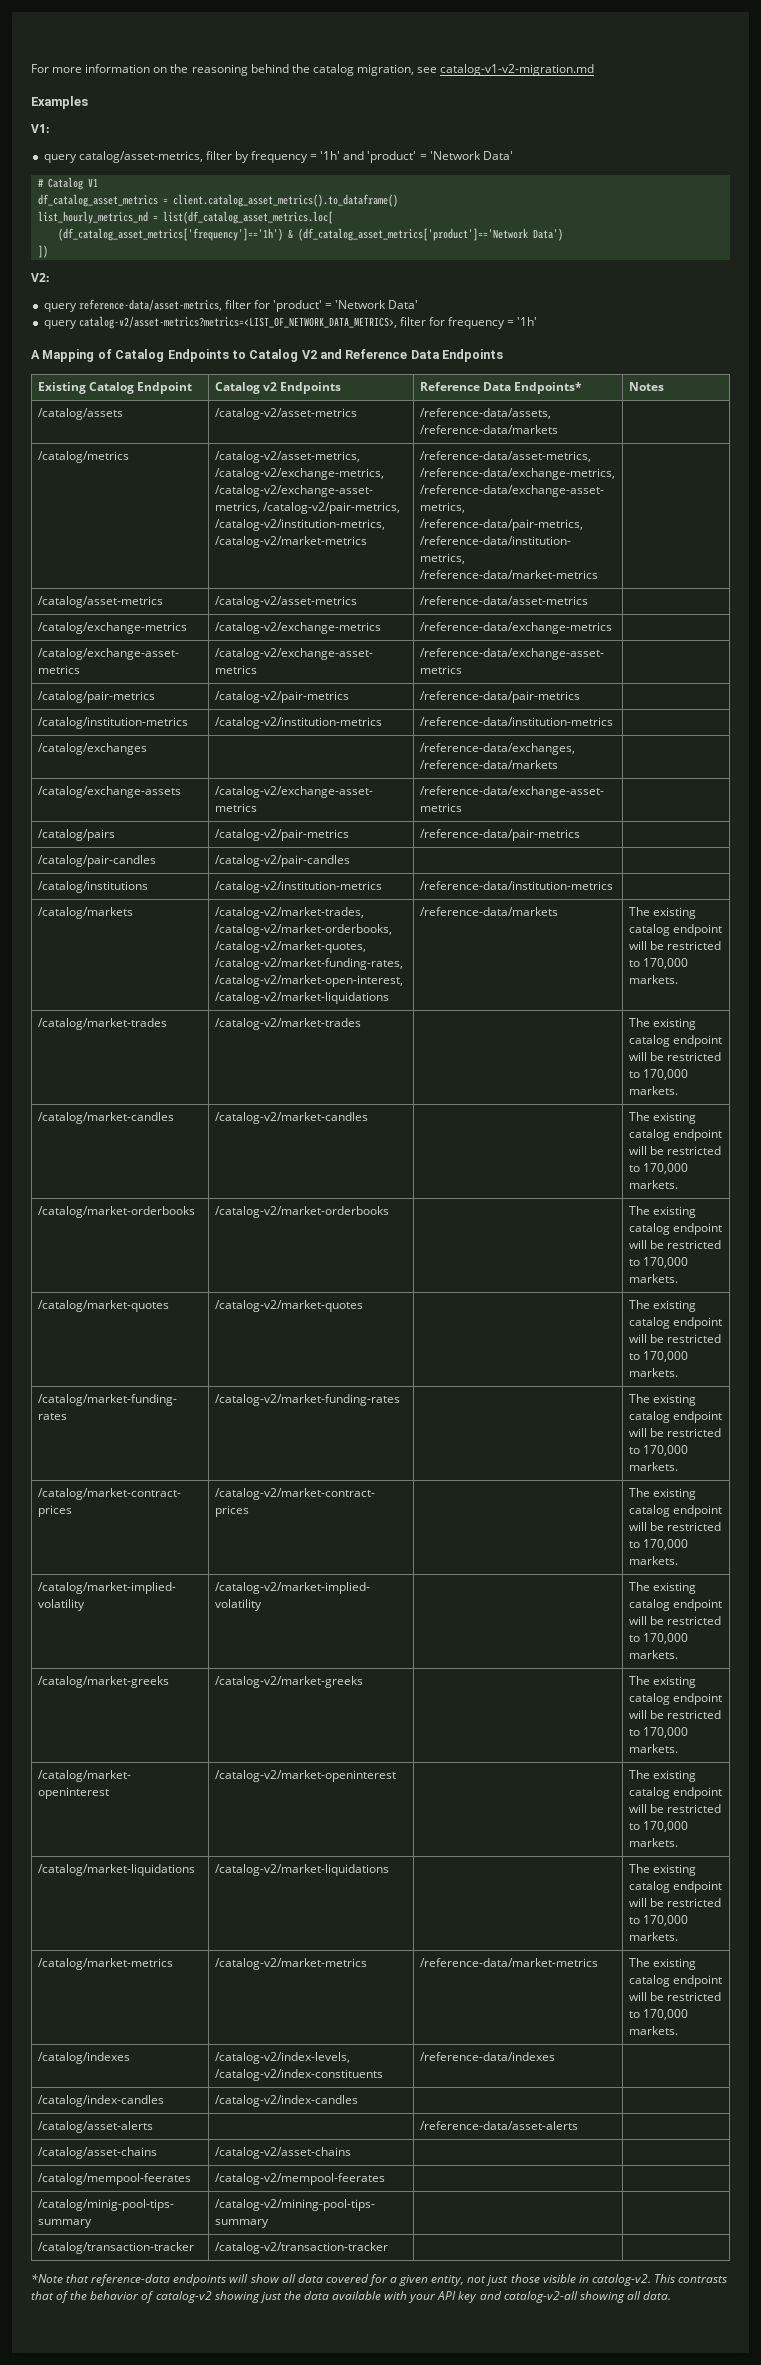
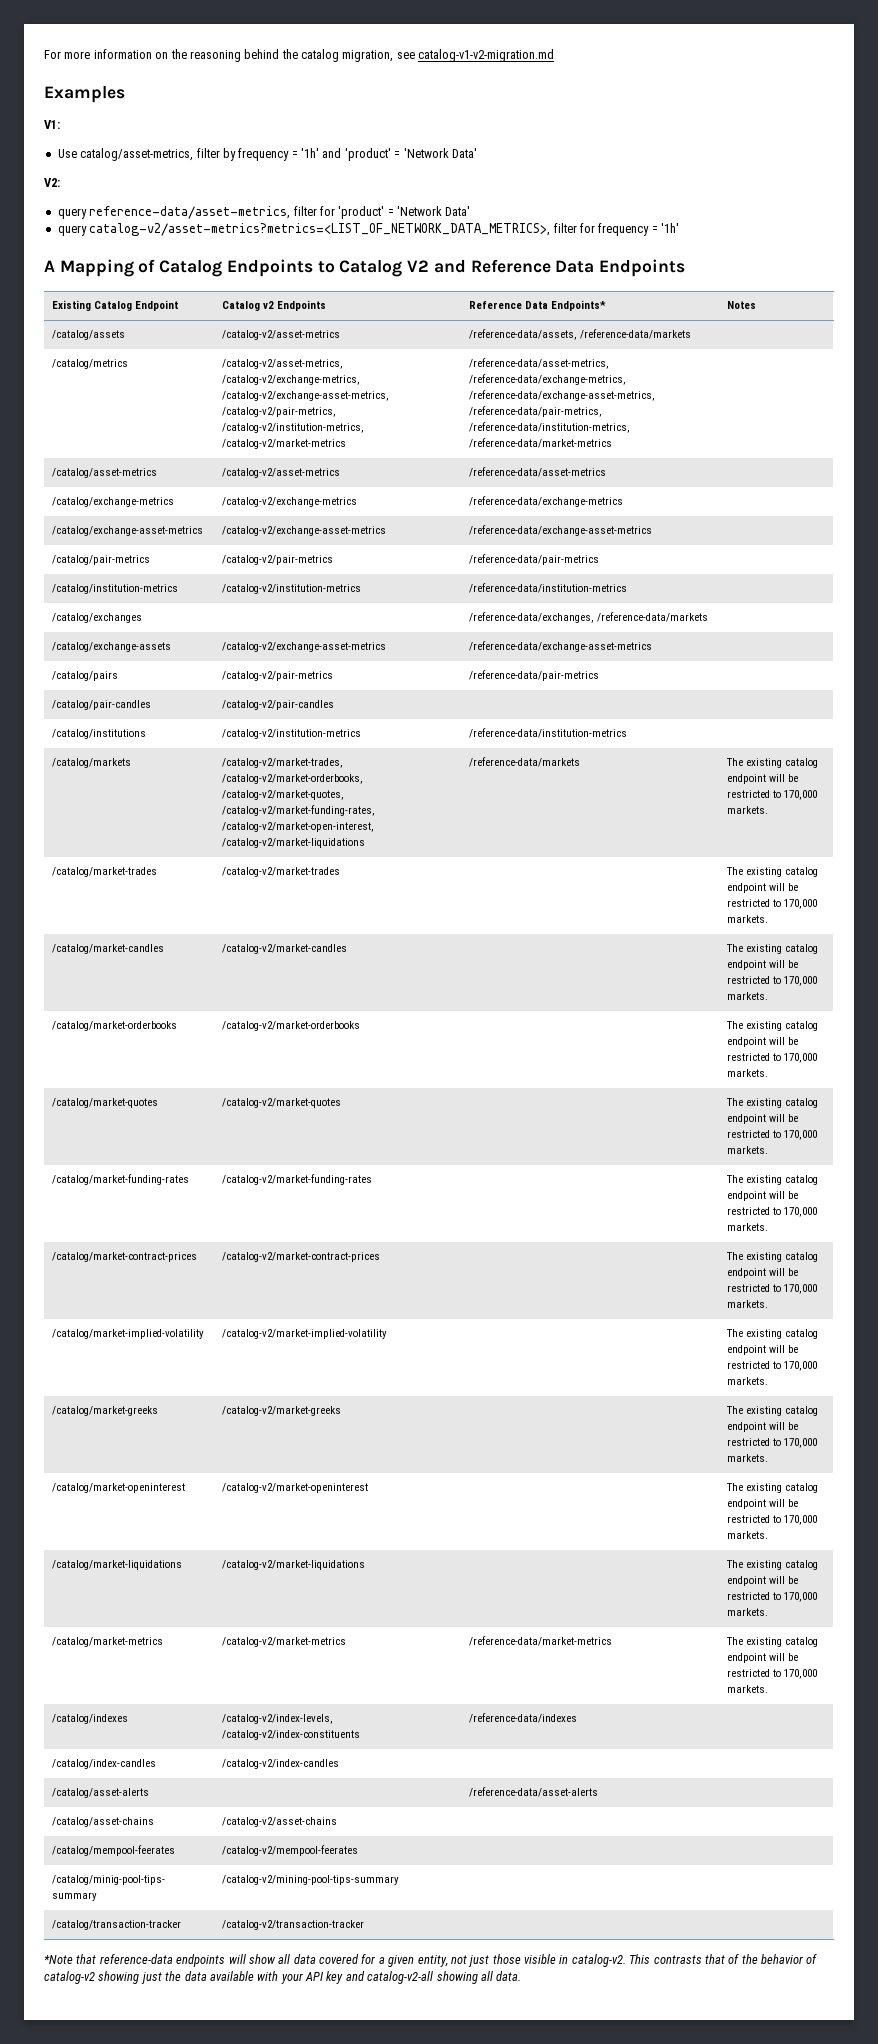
[43,154,77,163] query -> [57,149,77,158] Use
[37,177,98,190] [37,194,398,207] [37,211,333,224] [57,228,563,241] [37,245,48,258] // # Catalog V1 // df_catalog_asset_metrics = client.catalog_asset_metrics().to_dataframe() // list_hourly_metrics_nd = list(df_catalog_asset_metrics.loc[ // (df_catalog_asset_metrics['frequency']=='1h') & (df_catalog_asset_metrics['product']=='Network Data') // ]) -> (477, 153) none

